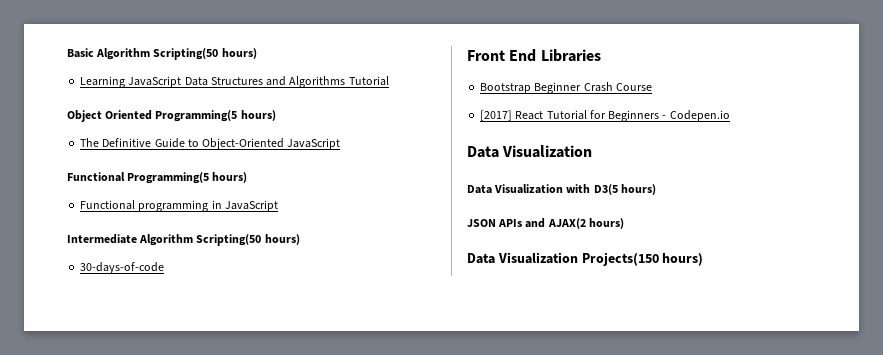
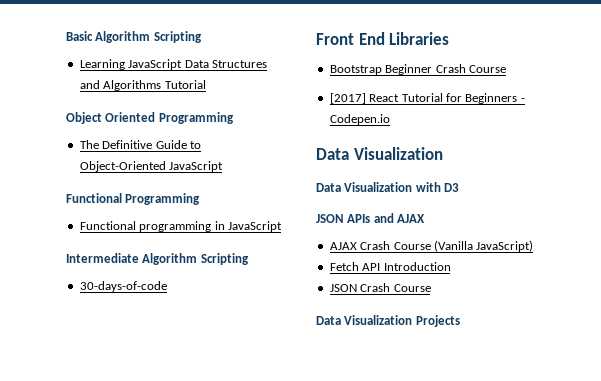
[153,48,257,60] Scripting(50 hours) -> [153,31,202,43] Scripting
[155,110,276,122] Programming(5 hours) -> [158,112,234,124] Programming
[127,172,248,184] Programming(5 hours) -> [125,193,201,205] Programming
[196,234,300,246] Scripting(50 hours) -> [200,253,249,265] Scripting
[593,184,656,195] D3(5 hours) -> [444,183,460,192] D3
[547,218,624,229] [467,252,704,266] AJAX(2 hours) // Data Visualization Projects(150 hours) -> [397,214,426,223] [329,240,534,252] [329,262,451,271] [329,283,431,292] [316,315,460,327] AJAX // AJAX Crash Course (Vanilla JavaScript) // Fetch API Introduction // JSON Crash Course // Data Visualization Projects

